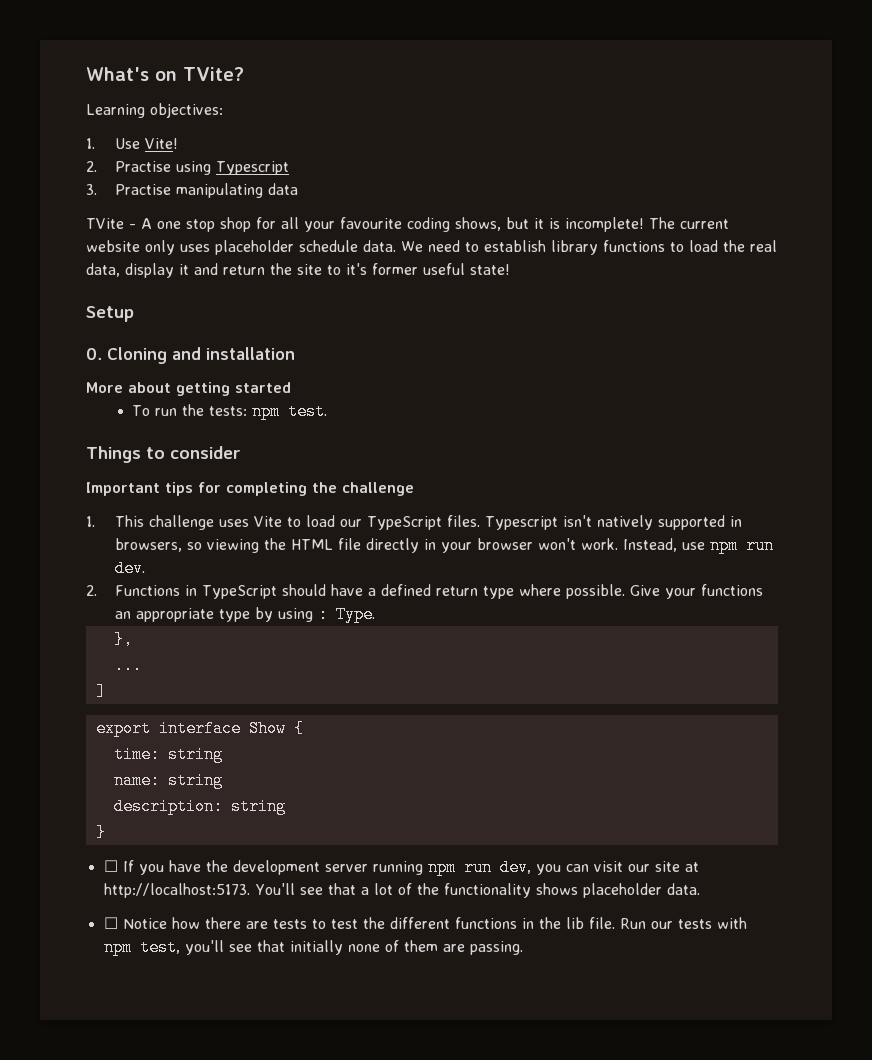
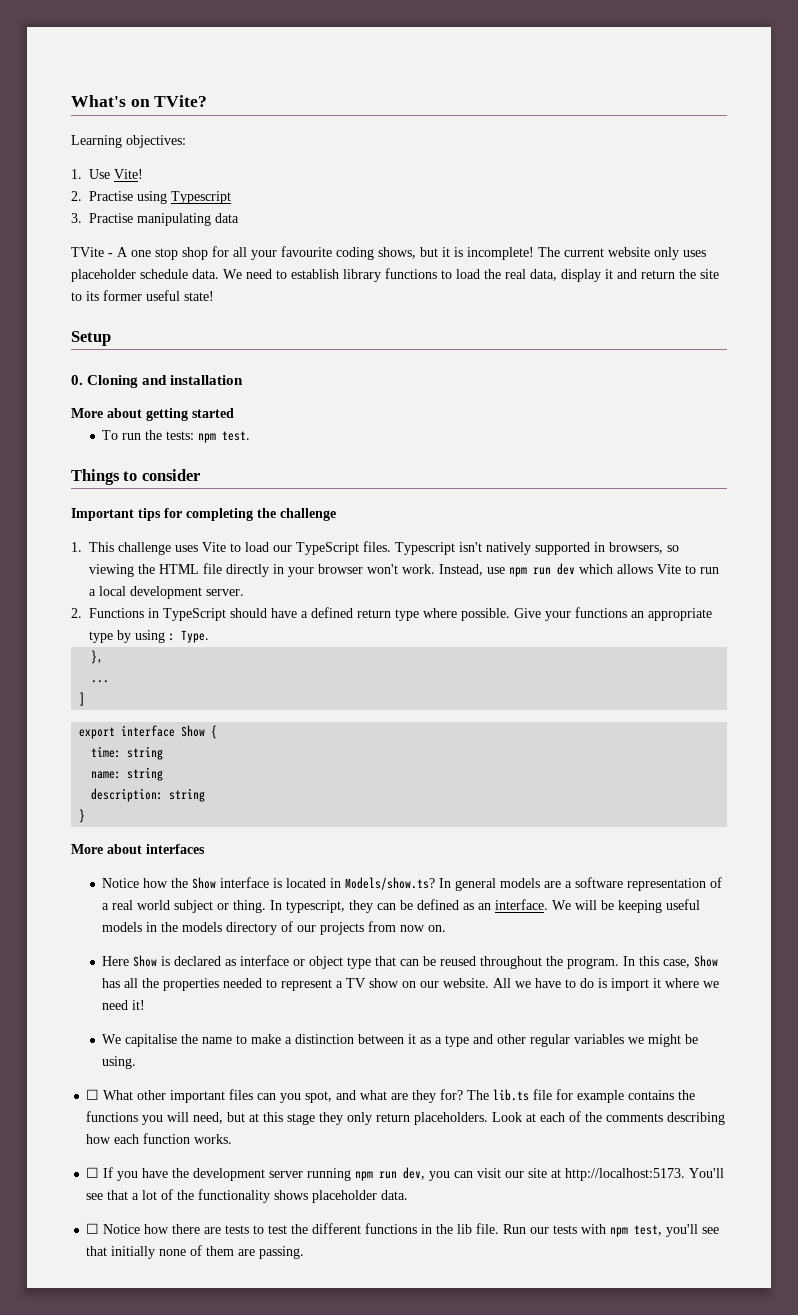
[346,263,367,275] it's -> [86,291,99,301] its
[114,560,145,577] dev. -> [557,563,719,575] [89,586,244,599] dev which allows Vite to run a local development server.
(106, 832) none -> [71,844,205,854] [102,877,723,891] [102,899,701,913] [102,921,447,935] [102,955,719,969] [102,978,720,991] [102,1000,146,1010] [102,1034,699,1047] [102,1056,137,1069] [86,1089,696,1103] [86,1111,726,1125] [86,1133,233,1144] // More about interfaces // Notice how the Show interface is located in Models/show.ts? In general models are a software representation of a real world subject or thing. In typescript, they can be defined as an interface. We will be keeping useful models in the models directory of our projects from now on. // Here Show is declared as interface or object type that can be reused throughout the program. In this case, Show has all the properties needed to represent a TV show on our website. All we have to do is import it where we need it! // We capitalise the name to make a distinction between it as a type and other regular variables we might be using. // ☐ What other important files can you spot, and what are they for? The lib.ts file for example contains the functions you will need, but at this stage they only return placeholders. Look at each of the comments describing how each function works.

